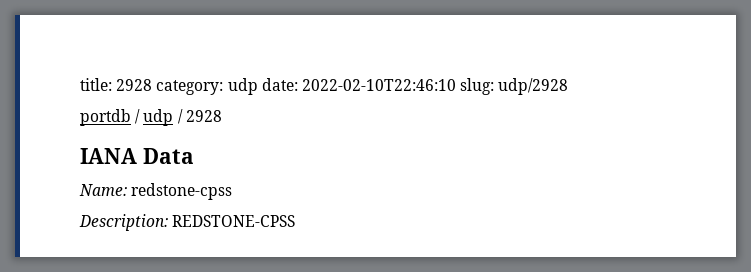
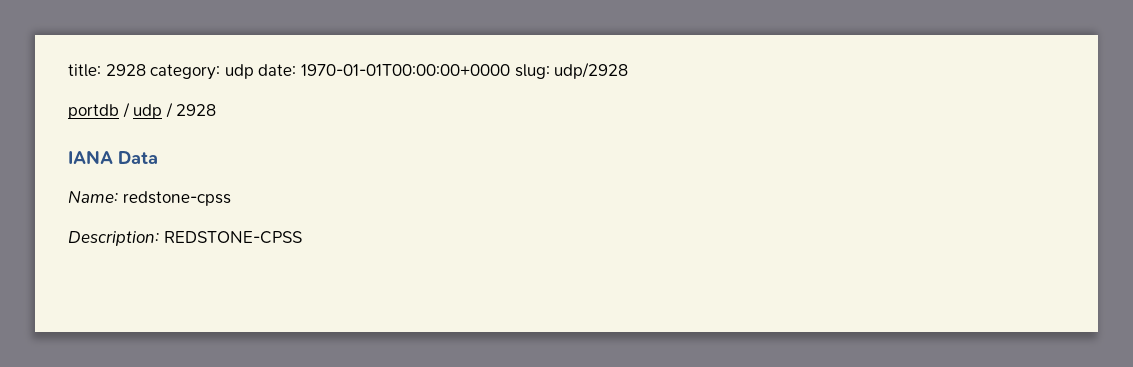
[301,79,456,91] 2022-02-10T22:46:10 -> [300,64,510,76] 1970-01-01T00:00:00+0000

